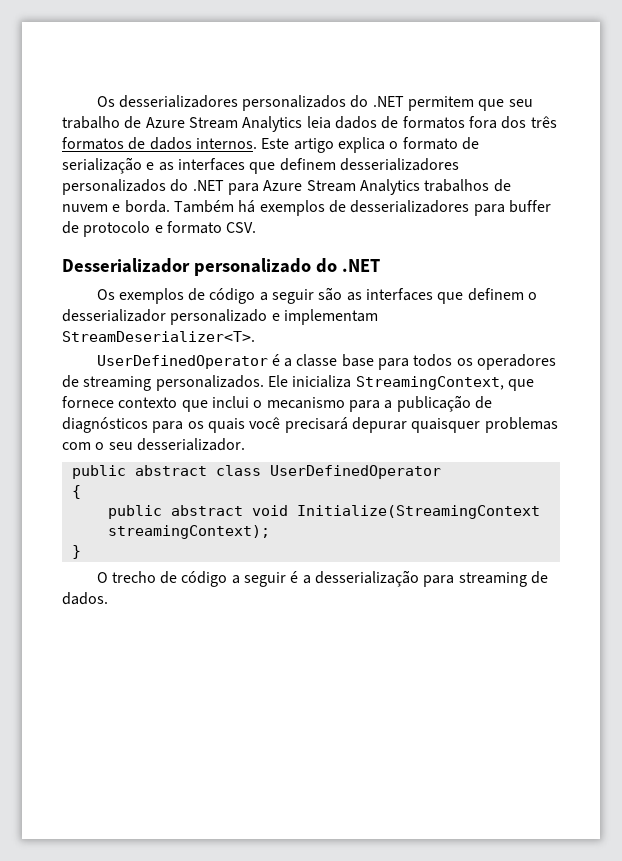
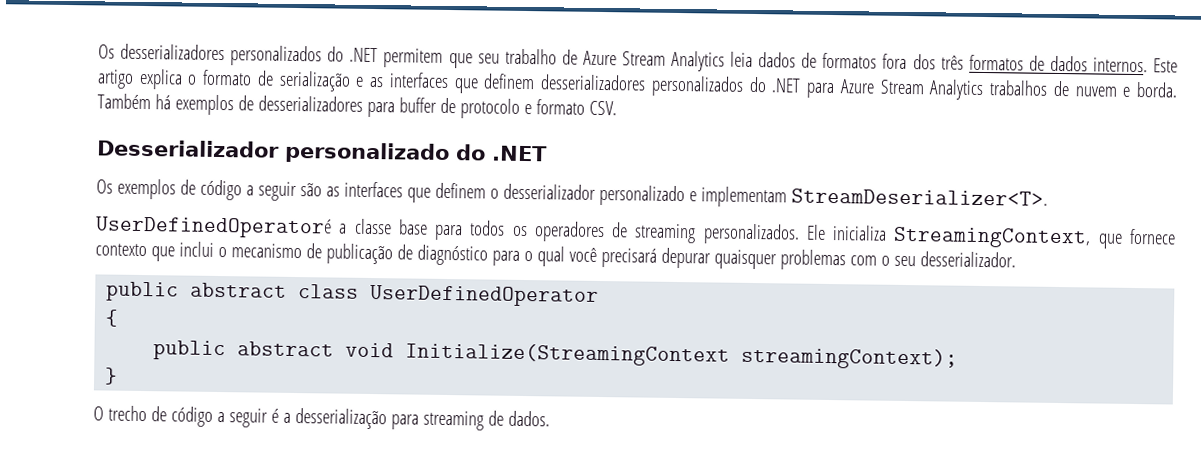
[96,354,280,369] UserDefinedOperator é -> [95,216,332,239] UserDefinedOperatoré
[348,395,492,412] [62,417,245,433] para a publicação de diagnósticos para os quais -> [305,243,565,267] de publicação de diagnóstico para o qual

